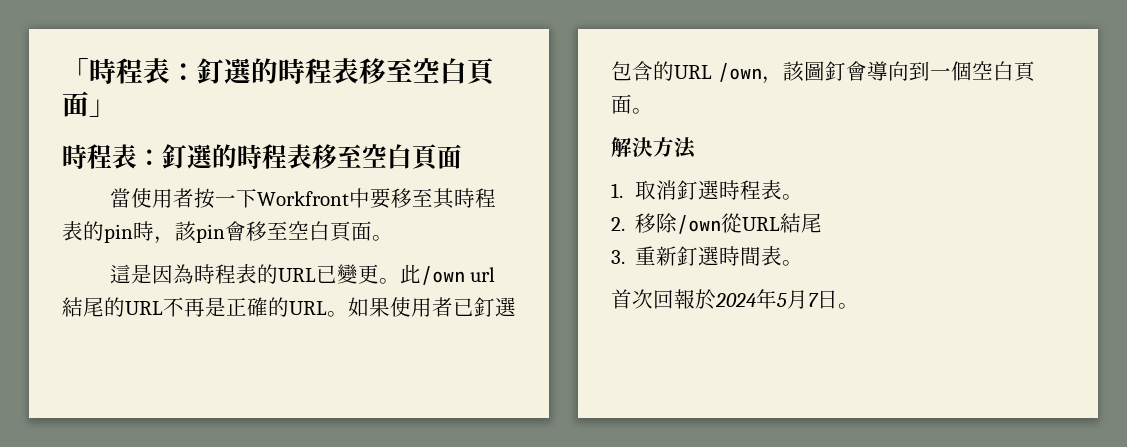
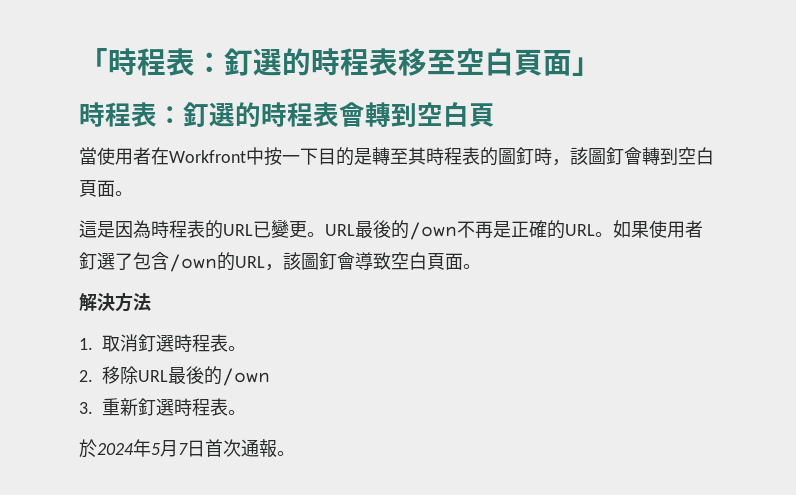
[312,144,462,171] 移至空白頁面 -> [339,102,495,127] 會轉到空白頁
[193,188,496,209] [62,221,288,244] 按一下Workfront中要移至其時程表的pin時，該pin會移至 -> [151,147,678,166] 在Workfront中按一下目的是轉至其時程表的圖釘時，該圖釘會轉到
[399,264,496,285] [62,297,163,317] 此/own url結尾的URL -> [325,220,457,240] URL最後的/own
[453,297,516,317] [611,61,762,82] 已釘選包含的URL /own -> [79,252,265,272] 釘選了包含/own的URL
[887,61,972,81] 向到一個 -> [373,252,391,270] 致
[677,213,823,234] /own從URL結尾 -> [138,366,270,386] URL最後的/own
[740,246,804,266] [611,289,695,309] 間表。 // 首次回報 -> [192,398,246,416] 程表。 //
(838, 299) none -> [205,439,277,457] 首次通報

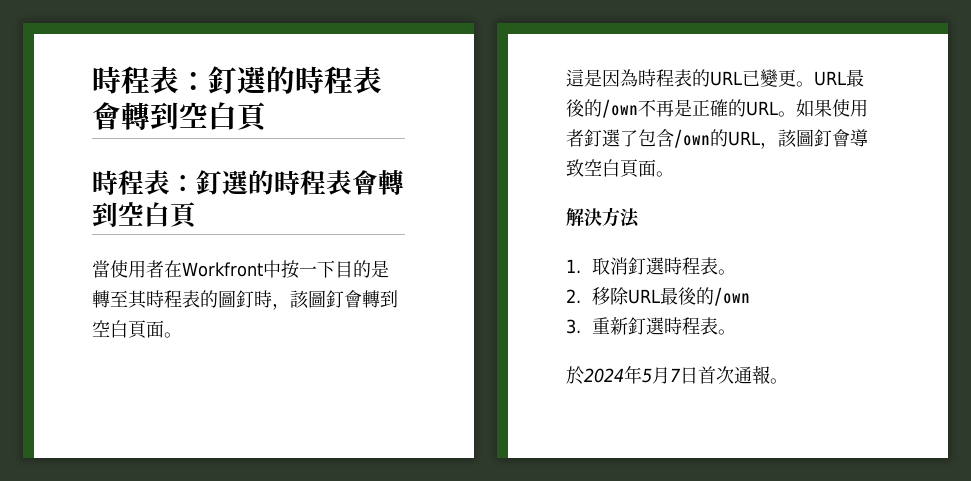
[79,48,601,76] 「時程表：釘選的時程表移至空白頁面」 -> [92,66,382,94] [92,102,269,132] 時程表：釘選的時程表會轉到空白頁

